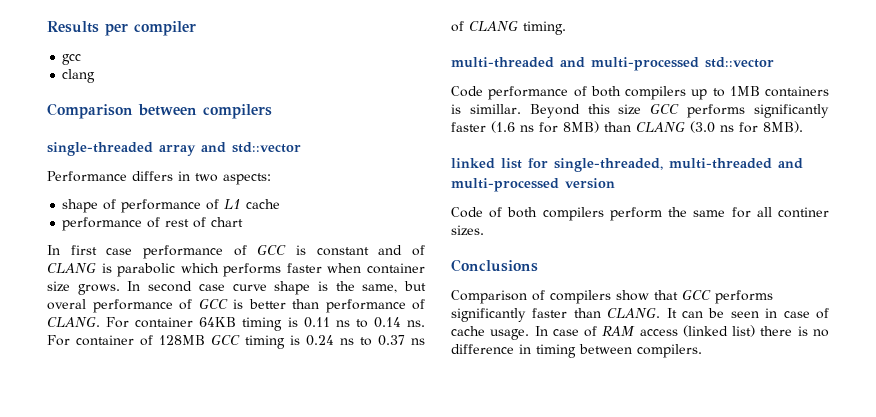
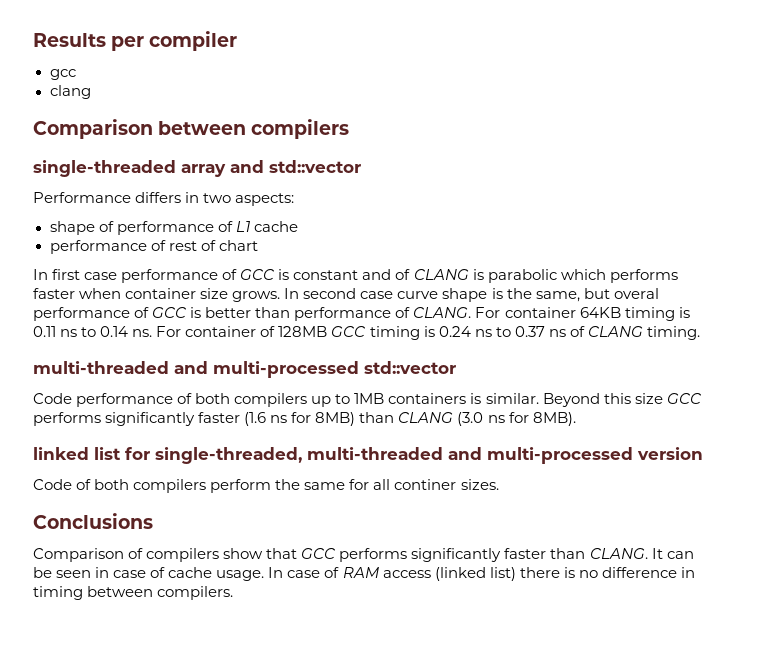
[469,104,521,114] simillar. -> [485,393,539,404] similar.

